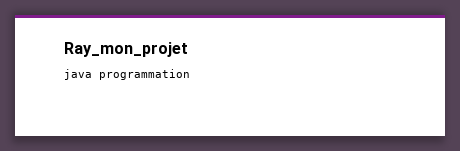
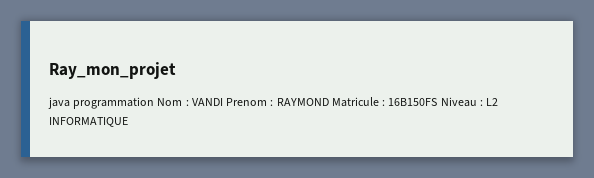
(190, 74) none -> [157,97,499,107] [49,117,128,127] Nom : VANDI Prenom : RAYMOND Matricule : 16B150FS Niveau : L2 INFORMATIQUE

